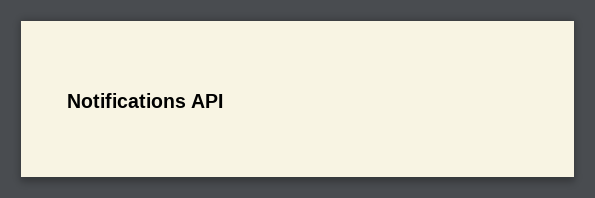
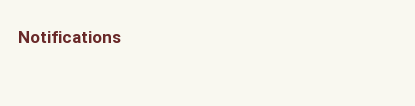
[191,94,224,108] API -> (121, 37) none

